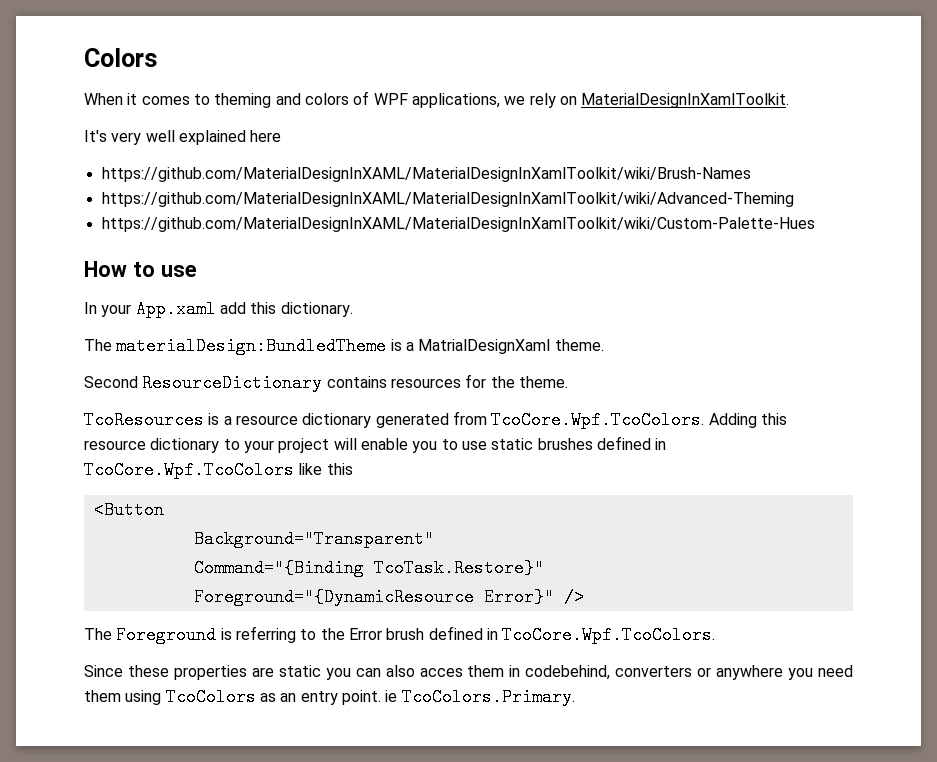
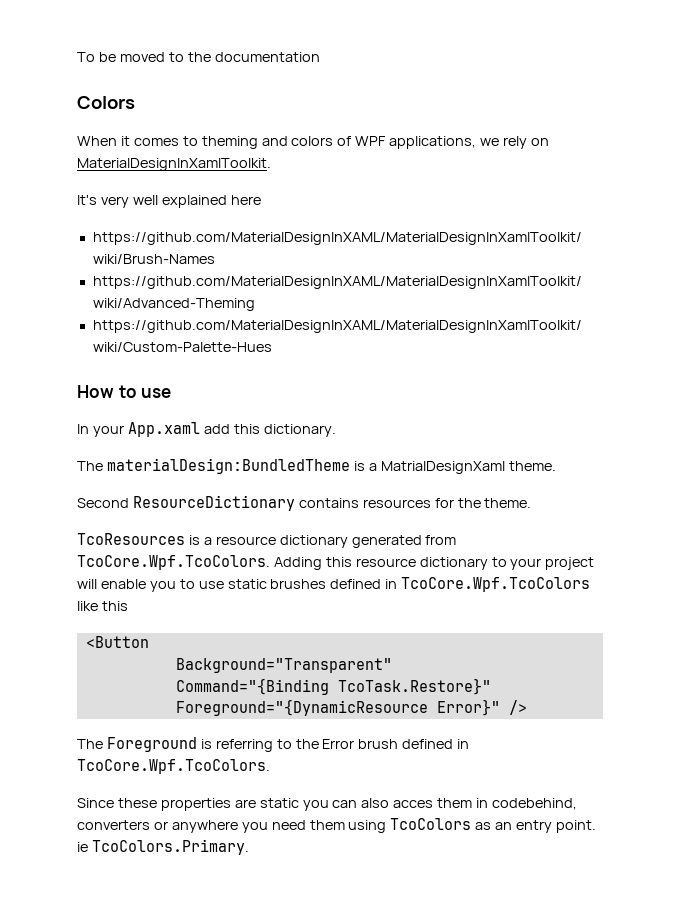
(84, 57) none -> [77,52,320,62] To be moved to the documentation //

